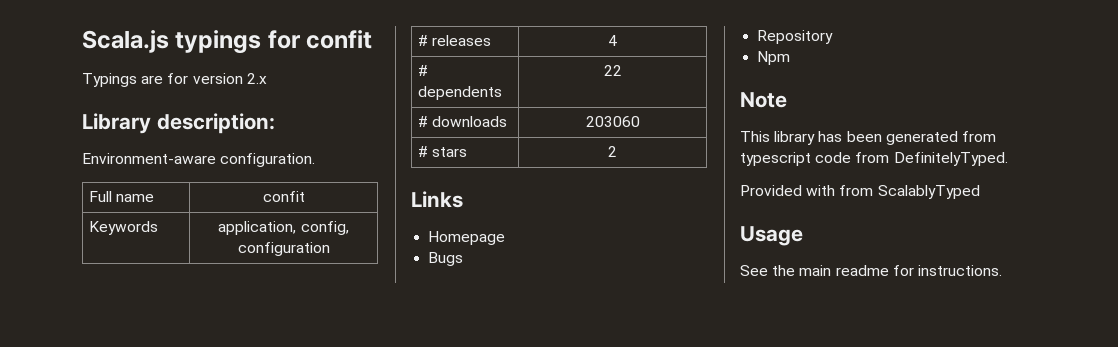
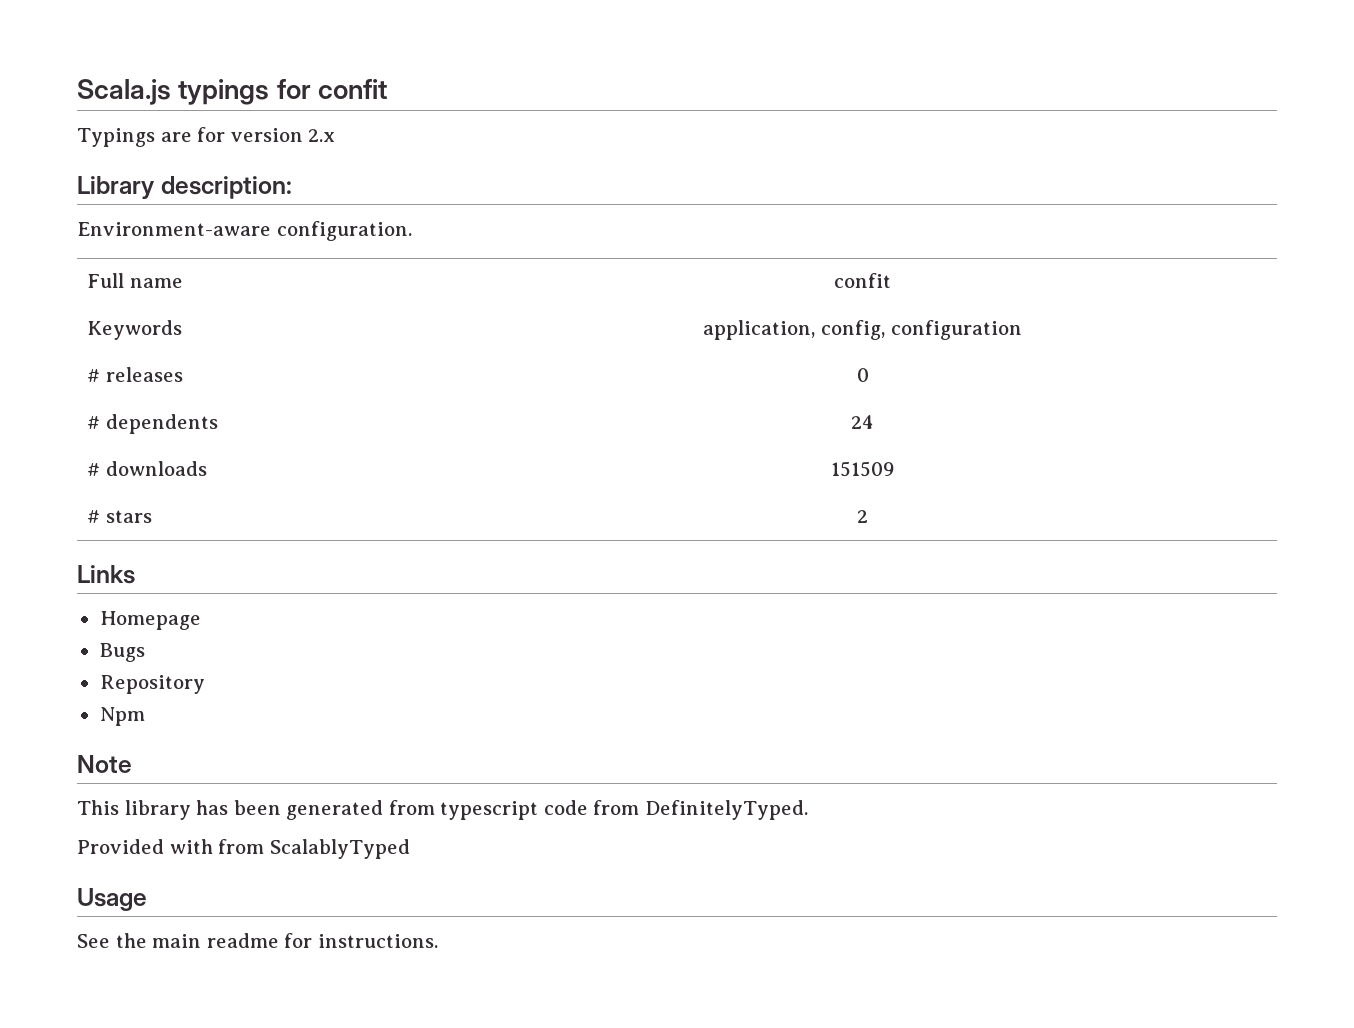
[608,35,617,46] 4 -> [856,368,869,382] 0
[603,65,622,76] 22 -> [851,415,875,429] 24
[585,116,640,127] 203060 -> [830,461,895,477] 151509

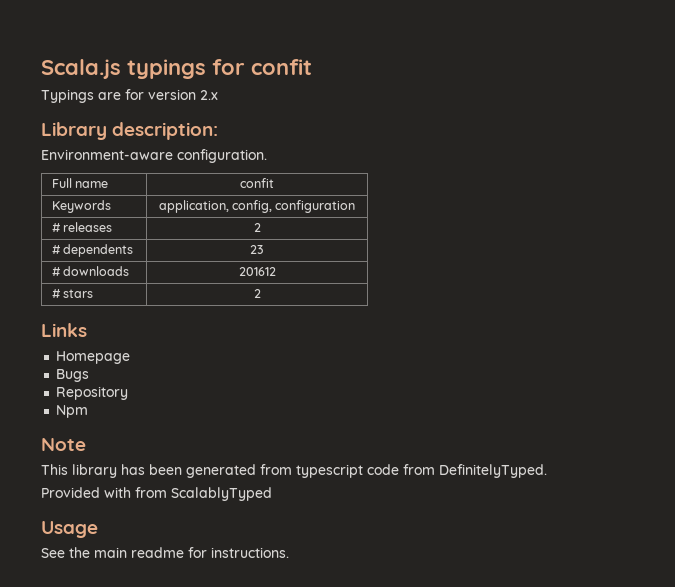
[856,368,869,382] 0 -> [253,223,261,232] 2
[851,415,875,429] 24 -> [250,245,264,254] 23
[830,461,895,477] 151509 -> [238,267,276,276] 201612

